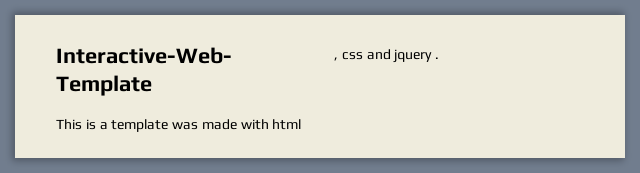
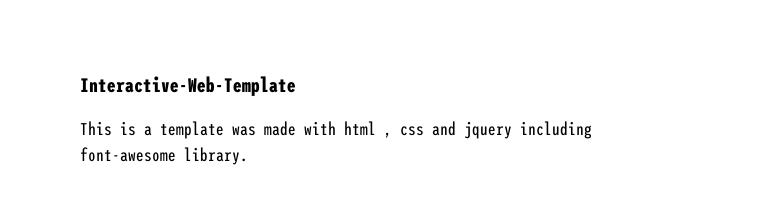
[435,57,440,59] . -> [520,121,592,139] [80,147,248,165] including font-awesome library.

